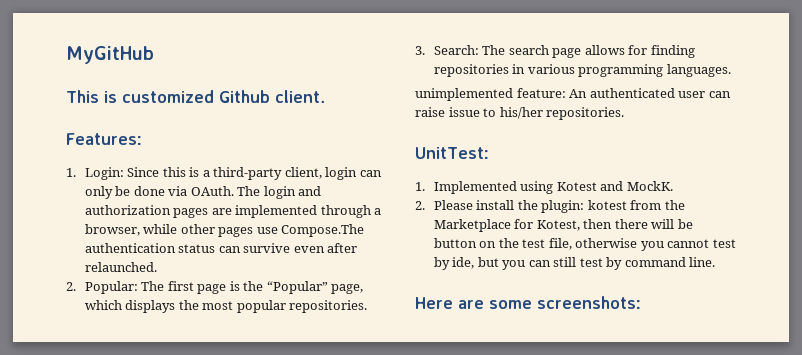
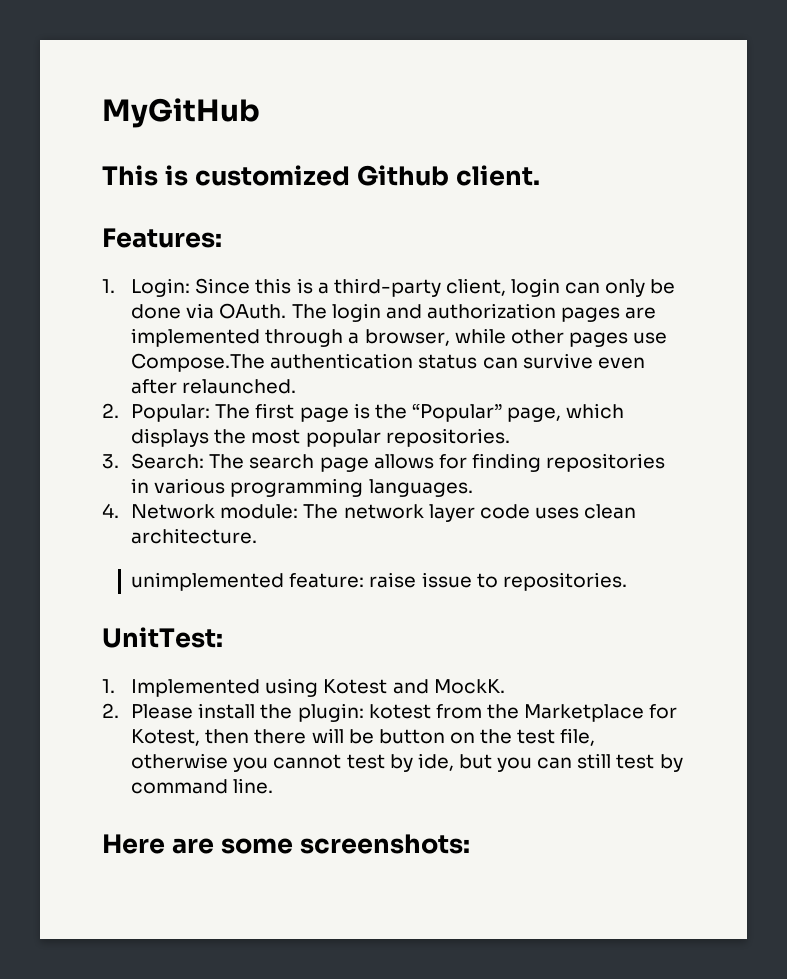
[415,88,731,101] unimplemented feature: An authenticated user can -> [102,503,637,522] [131,528,258,544] [131,572,365,591] 4. Network module: The network layer code uses clean architecture. // unimplemented feature:
[499,107,543,119] his/her -> (498, 580) none

